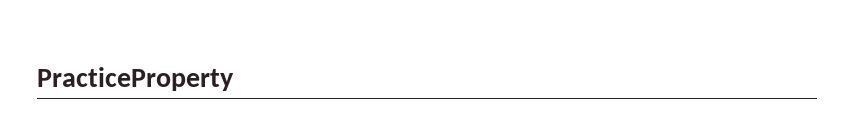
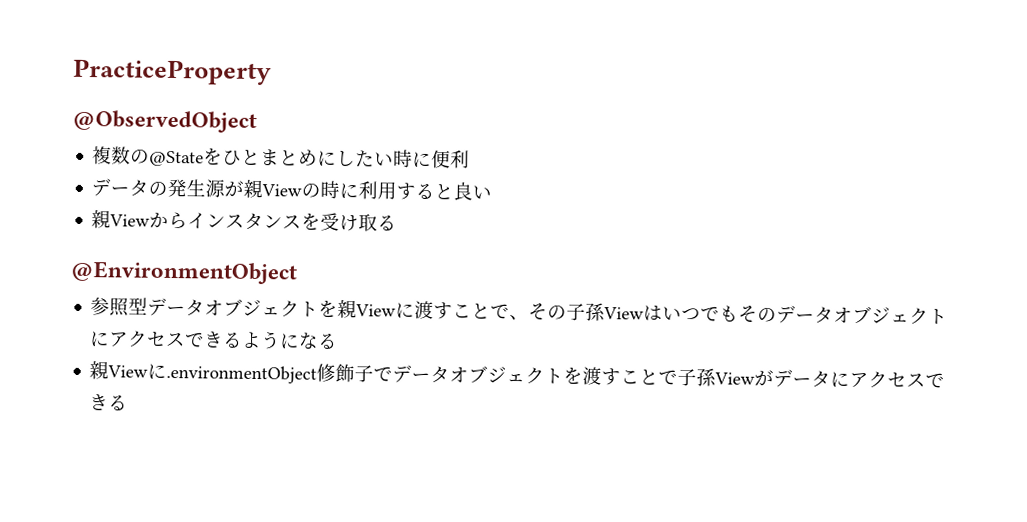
(234, 79) none -> [72,109,257,133] [92,146,471,169] [91,178,493,201] [91,210,398,232] [70,260,297,285] [90,297,949,325] [89,330,339,350] [89,361,946,389] [89,394,129,411] // @ObservedObject // 複数の@Stateをひとまとめにしたい時に便利 // データの発生源が親Viewの時に利用すると良い // 親Viewからインスタンスを受け取る // @EnvironmentObject // 参照型データオブジェクトを親Viewに渡すことで、その子孫Viewはいつでもそのデータオブジェクトにアクセスできるようになる // 親Viewに.environmentObject修飾子でデータオブジェクトを渡すことで子孫Viewがデータにアクセスできる

